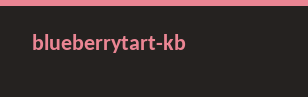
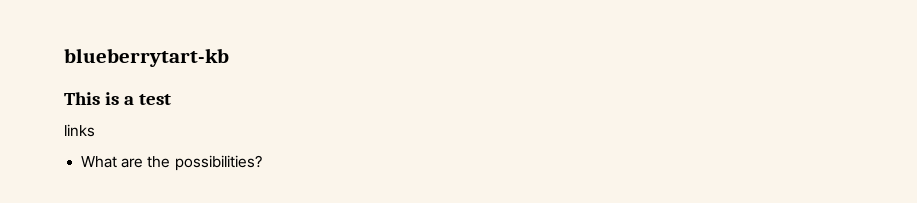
(186, 43) none -> [64,92,172,105] [64,124,95,137] [81,155,262,171] // This is a test // links // What are the possibilities?

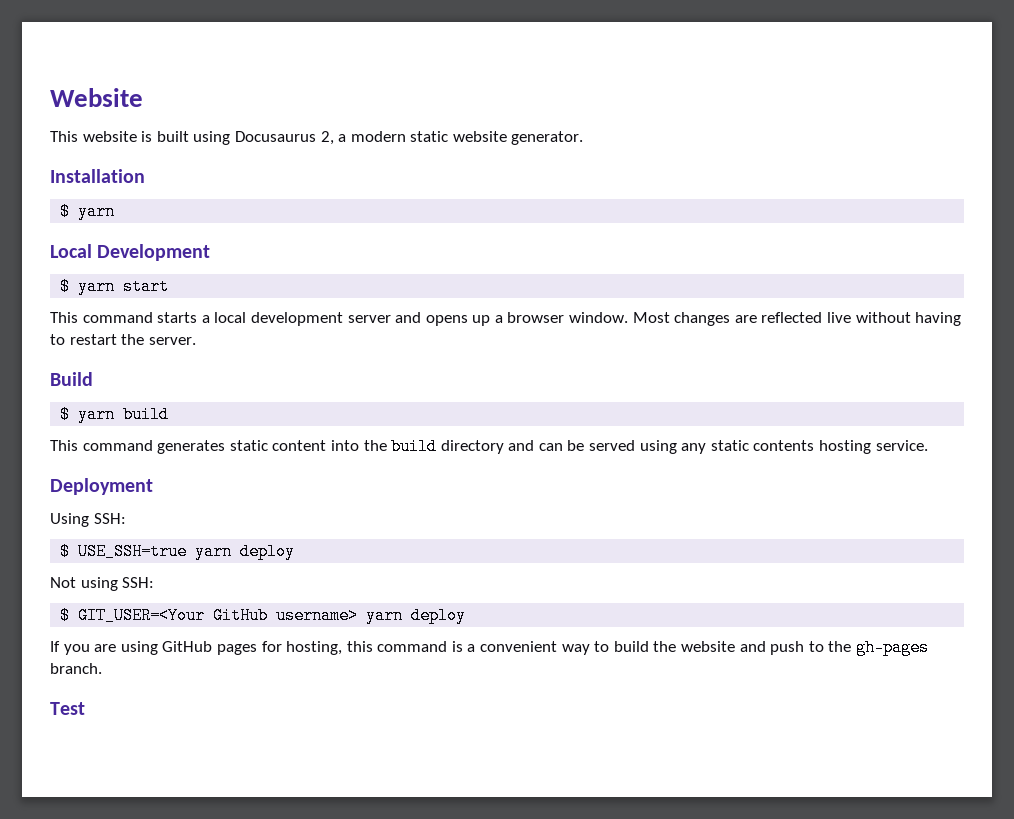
[64,48,229,67] [64,92,172,105] [64,124,95,137] [81,155,262,171] blueberrytart-kb // This is a test // links // What are the possibilities? -> [50,88,143,107] [50,131,584,145] [50,169,145,183] [60,203,116,220] [50,244,211,261] [60,278,170,295] [50,312,962,326] [50,334,196,345] [50,372,93,386] [60,406,170,423] [50,438,928,455] [50,478,153,495] [50,513,126,527] [60,543,296,560] [50,577,155,591] [60,607,467,624] [50,639,929,656] [50,663,102,674] [50,702,85,715] Website // This website is built using Docusaurus 2, a modern static website generator. // Installation // $ yarn // Local Development // $ yarn start // This command starts a local development server and opens up a browser window. Most changes are reflected live without having to restart the server. // Build // $ yarn build // This command generates static content into the build directory and can be served using any static contents hosting service. // Deployment // Using SSH: // $ USE_SSH=true yarn deploy // Not using SSH: // $ GIT_USER=<Your GitHub username> yarn deploy // If you are using GitHub pages for hosting, this command is a convenient way to build the website and push to the gh-pages branch. // Test

